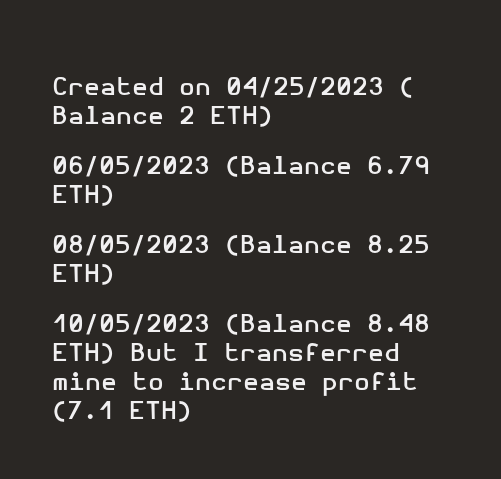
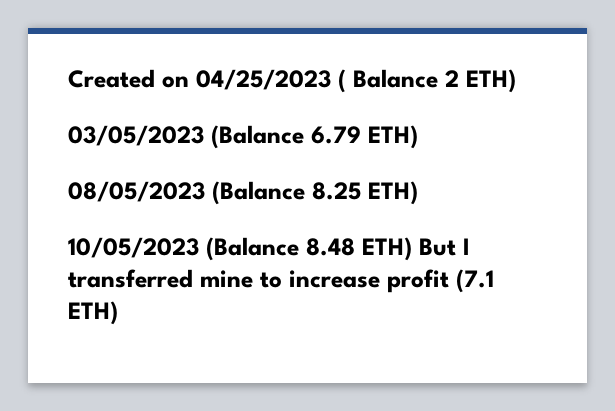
[52,156,210,177] 06/05/2023 -> [68,125,204,146] 03/05/2023

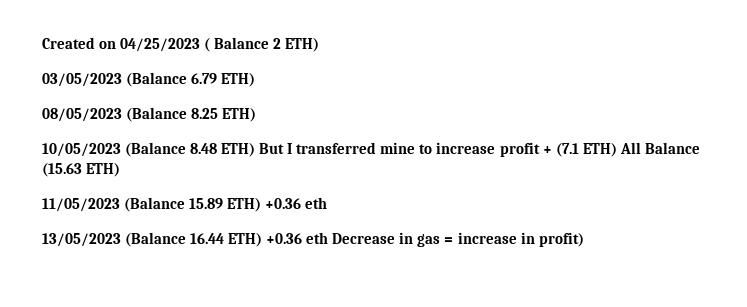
(449, 281) none -> [542,146,552,154] +
(118, 313) none -> [619,142,700,154] [42,163,121,177] [42,197,328,212] [42,232,584,247] All Balance (15.63 ETH) // 11/05/2023 (Balance 15.89 ETH) +0.36 eth // 13/05/2023 (Balance 16.44 ETH) +0.36 eth Decrease in gas = increase in profit)

